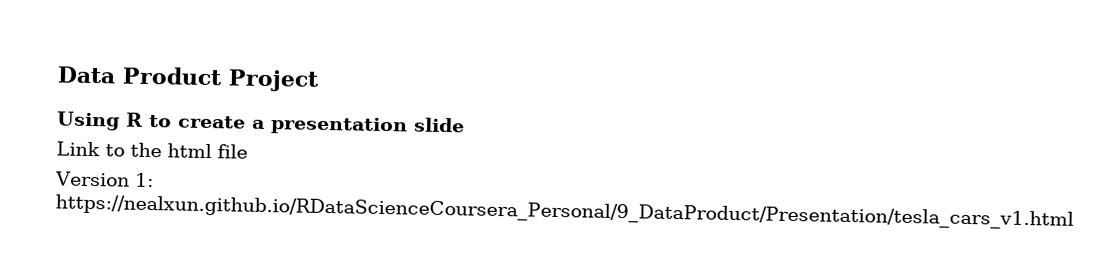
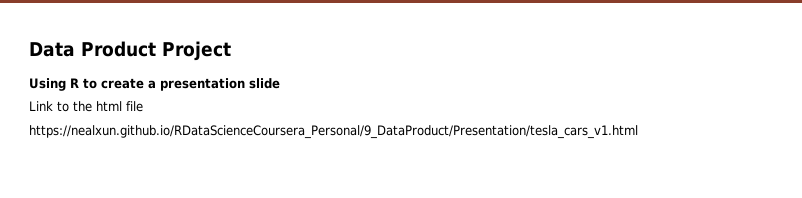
[55,171,154,188] Version 1: -> (143, 106) none

